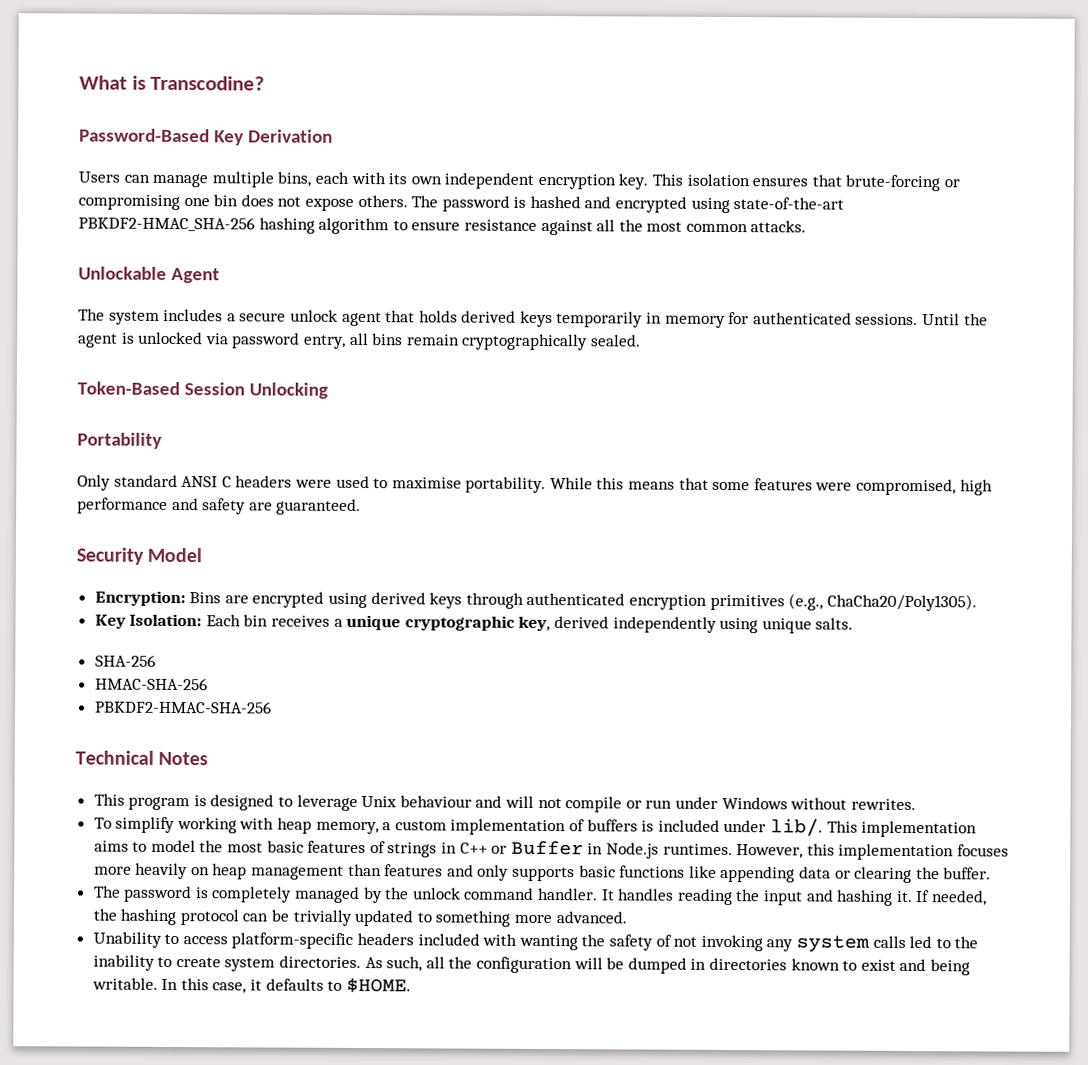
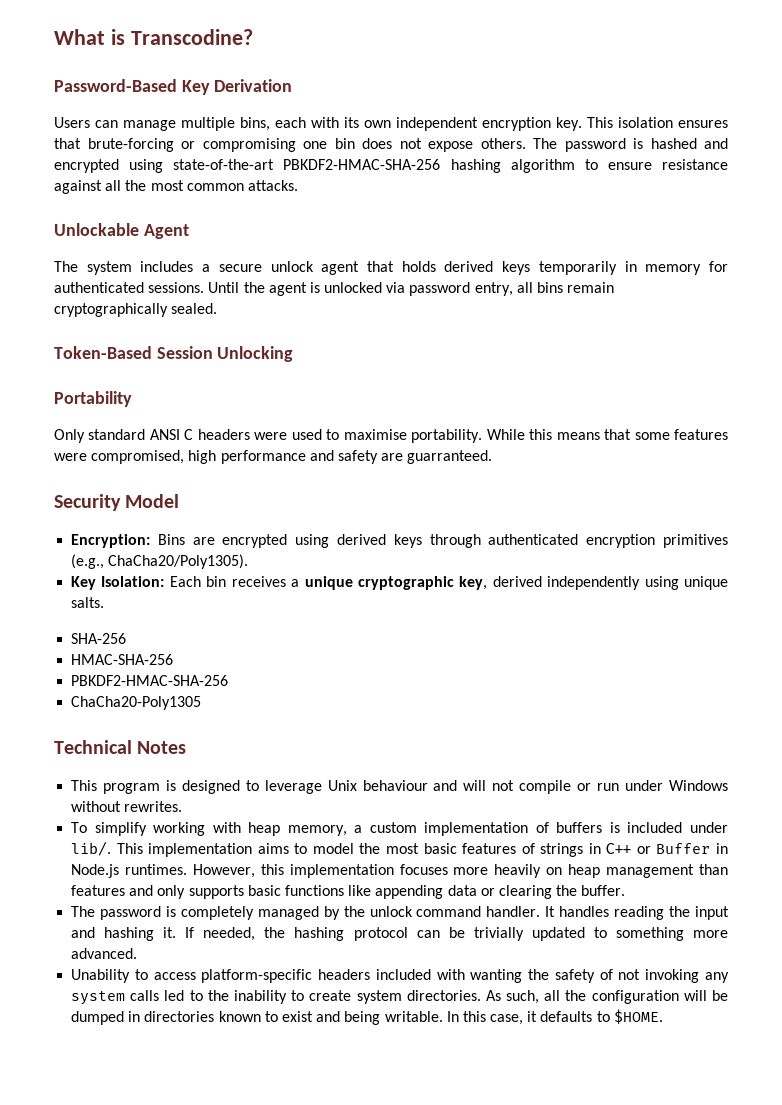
[78,216,255,232] PBKDF2-HMAC_SHA-256 -> [283,159,441,170] PBKDF2-HMAC-SHA-256
[276,498,362,516] guaranteed. -> [407,450,493,464] guarranteed.
(272, 707) none -> [71,696,202,710] // ChaCha20-Poly1305

